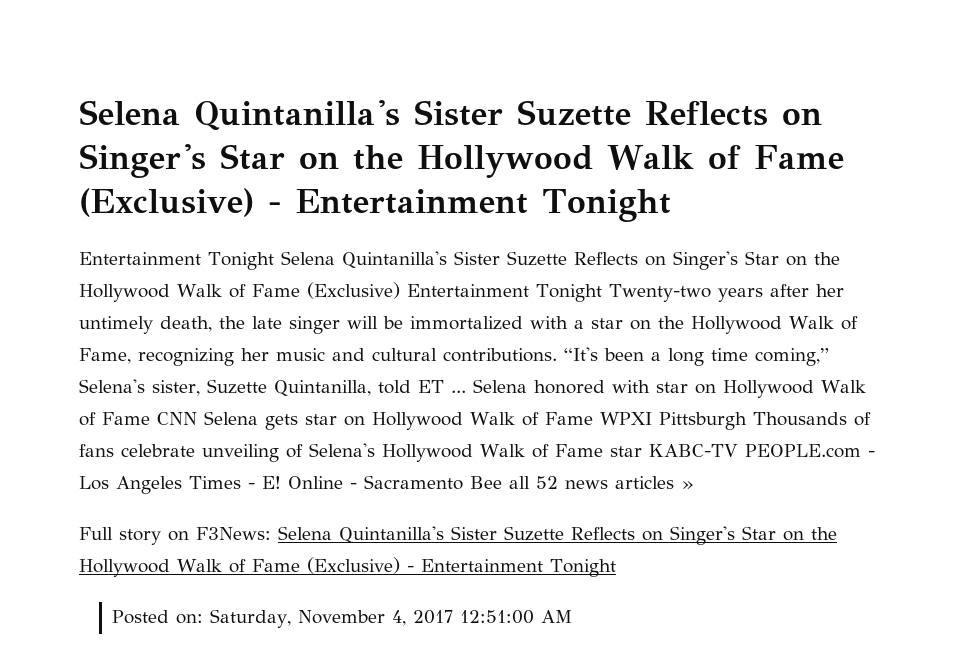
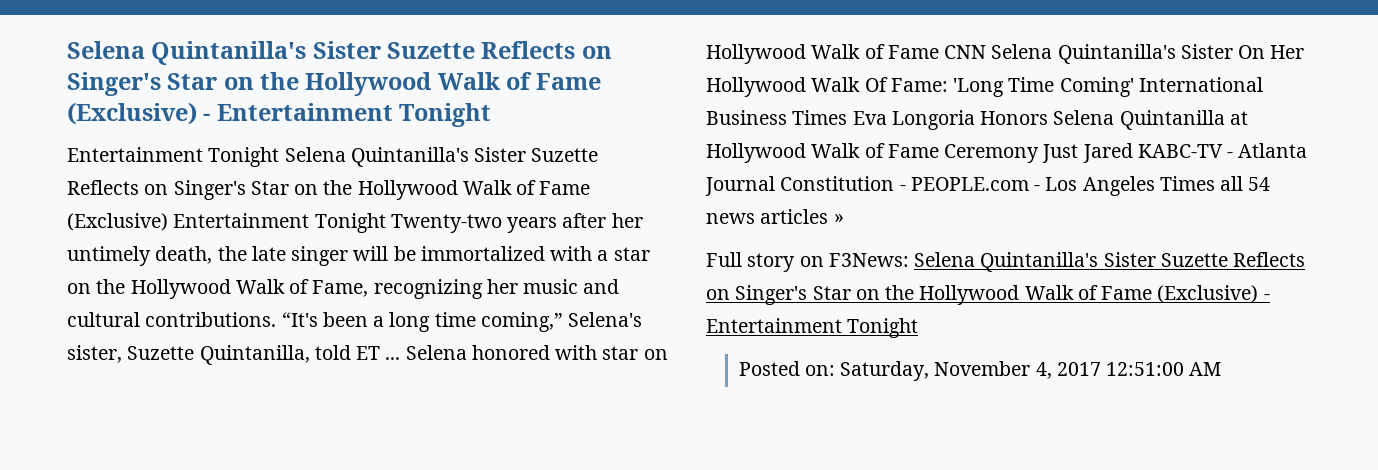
[265,412,871,430] [79,443,738,462] gets star on Hollywood Walk of Fame WPXI Pittsburgh Thousands of fans celebrate unveiling of Selena's Hollywood Walk of Fame star KABC-TV -> [1057,44,1305,64] [706,77,1263,97] [706,110,1248,130] [706,143,1308,163] [705,176,906,196] Quintanilla's Sister On Her Hollywood Walk Of Fame: 'Long Time Coming' International Business Times Eva Longoria Honors Selena Quintanilla at Hollywood Walk of Fame Ceremony Just Jared KABC-TV - Atlanta Journal Constitution -
[248,475,558,490] - E! Online - Sacramento Bee all 52 -> [1220,176,1271,191] all 54

